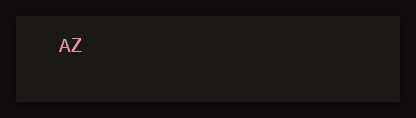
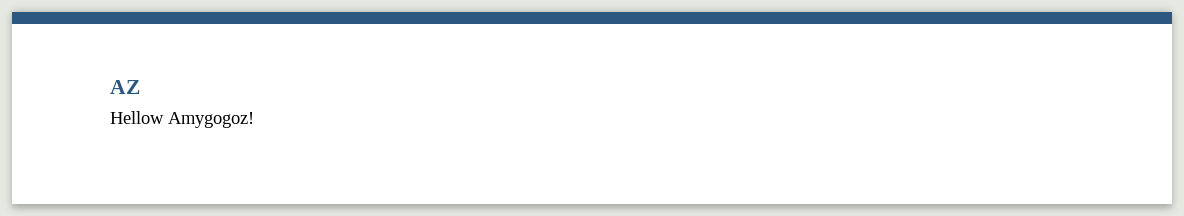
(82, 45) none -> [110,111,254,128] // Hellow Amygogoz!

